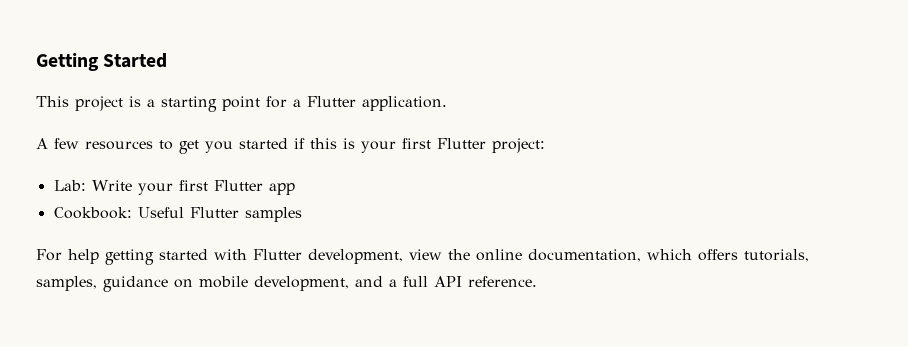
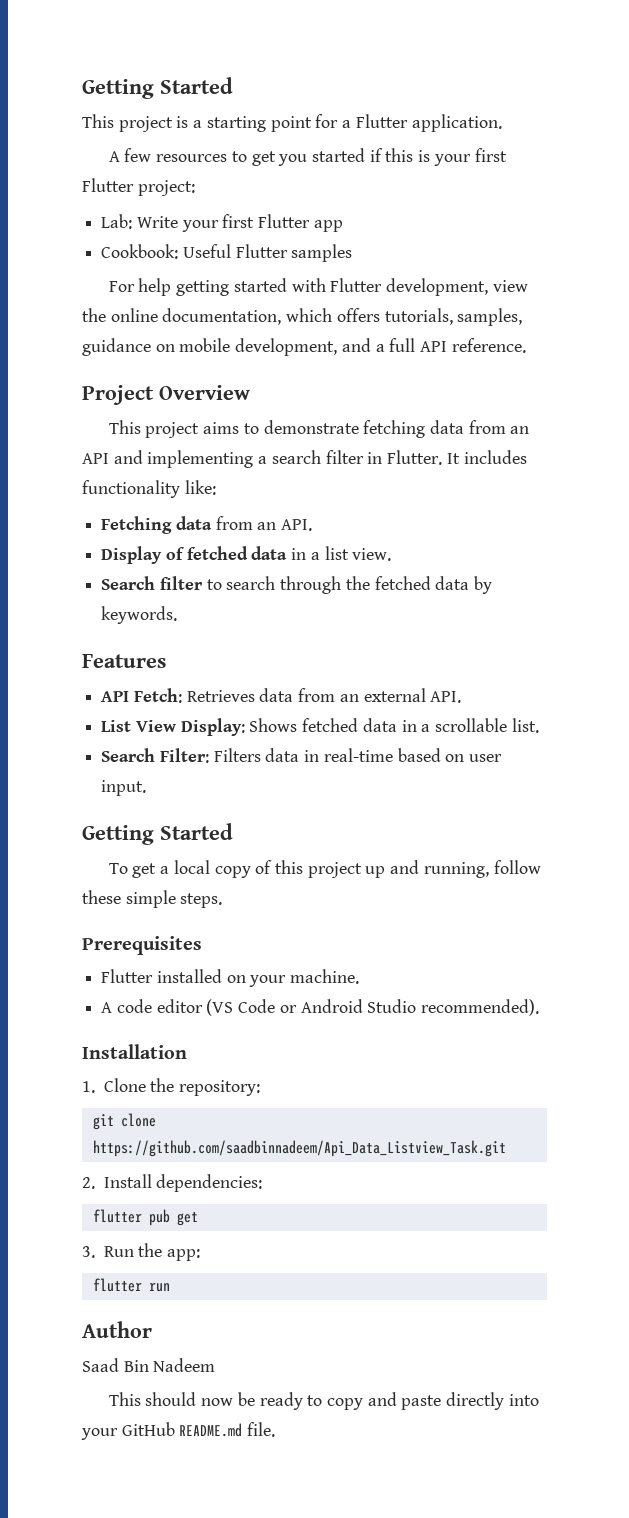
(537, 281) none -> [82,385,250,405] [108,420,530,438] [82,450,527,468] [82,480,216,498] [101,516,313,534] [101,546,392,564] [101,576,493,594] [101,606,178,624] [82,654,166,668] [101,688,462,703] [101,718,539,736] [101,748,503,763] [101,780,147,796] [82,823,233,845] [108,860,541,878] [82,890,223,908] [82,936,202,955] [101,969,360,987] [101,999,540,1016] [82,1044,187,1059] [82,1078,261,1096] [92,1113,156,1130] [92,1140,506,1157] [82,1174,263,1192] [92,1209,198,1226] [82,1243,201,1261] [92,1278,170,1292] [82,1321,152,1338] [82,1358,216,1372] [108,1392,539,1410] [81,1422,276,1440] // Project Overview // This project aims to demonstrate fetching data from an API and implementing a search filter in Flutter. It includes functionality like: // Fetching data from an API. // Display of fetched data in a list view. // Search filter to search through the fetched data by keywords. // Features // API Fetch: Retrieves data from an external API. // List View Display: Shows fetched data in a scrollable list. // Search Filter: Filters data in real-time based on user input. // Getting Started // To get a local copy of this project up and running, follow these simple steps. // Prerequisites // Flutter installed on your machine. // A code editor (VS Code or Android Studio recommended). // Installation // 1. Clone the repository: // git clone https://github.com/saadbinnadeem/Api_Data_Listview_Task.git // 2. Install dependencies: // flutter pub get // 3. Run the app: // flutter run // Author // Saad Bin Nadeem // This should now be ready to copy and paste directly into your GitHub README.md file.

